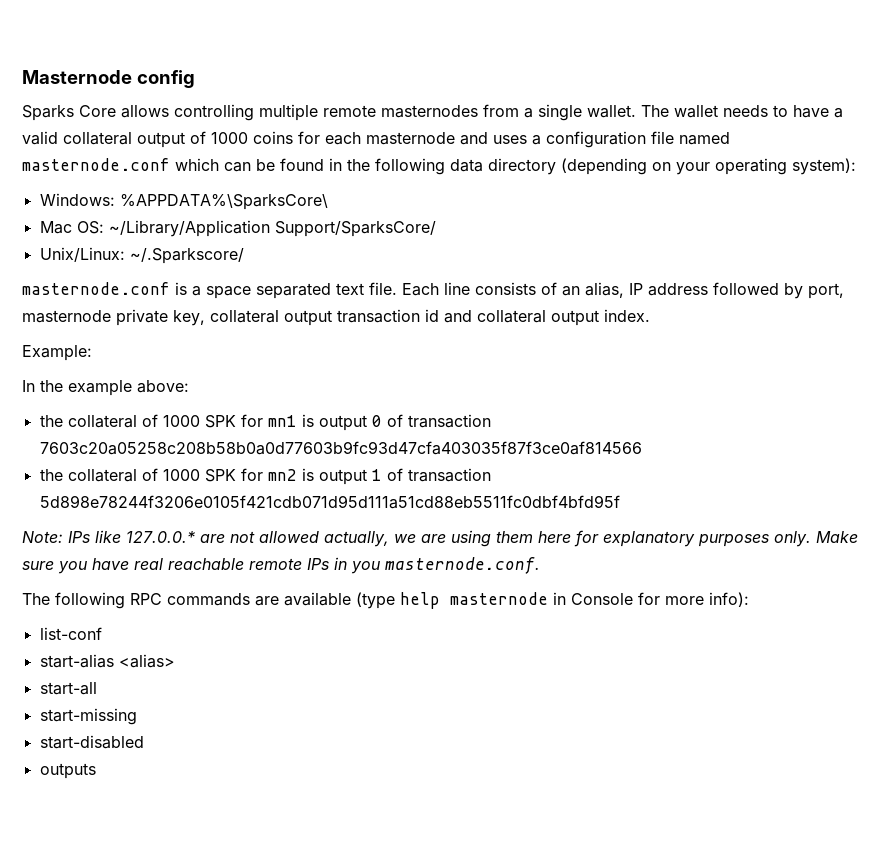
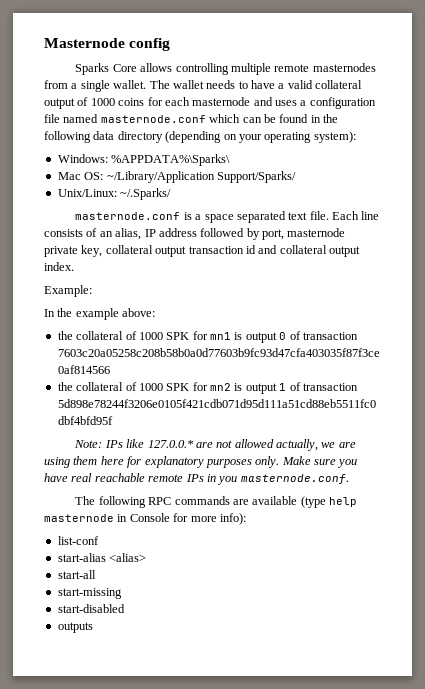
[119,194,328,210] %APPDATA%\SparksCore\ -> [111,154,231,166] %APPDATA%\Sparks\
[274,221,436,237] Support/SparksCore/ -> [216,171,296,183] Support/Sparks/
[129,248,244,264] ~/.Sparkscore/ -> [120,188,172,200] ~/.Sparks/

